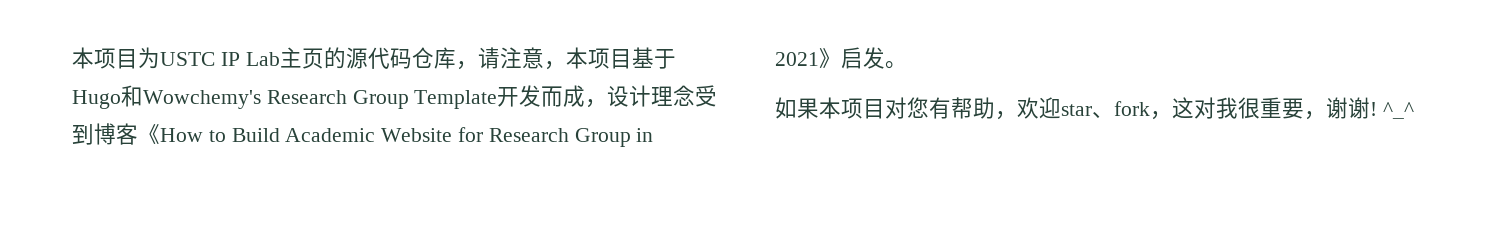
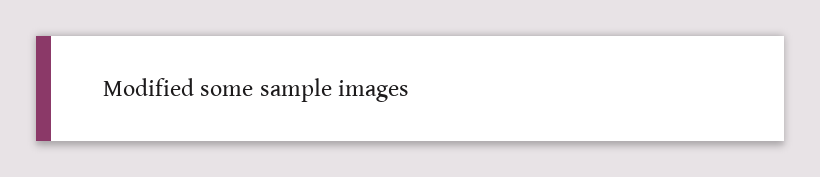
[72,47,676,70] [72,85,718,109] [72,123,654,147] [775,47,907,69] [775,97,1414,120] 本项目为USTC IP Lab主页的源代码仓库，请注意，本项目基于Hugo和Wowchemy's Research Group Template开发而成，设计理念受到博客《How to Build Academic Website for Research Group in 2021》启发。 // 如果本项目对您有帮助，欢迎star、fork，这对我很重要，谢谢! ^_^ -> [103,78,410,102] Modified some sample images

